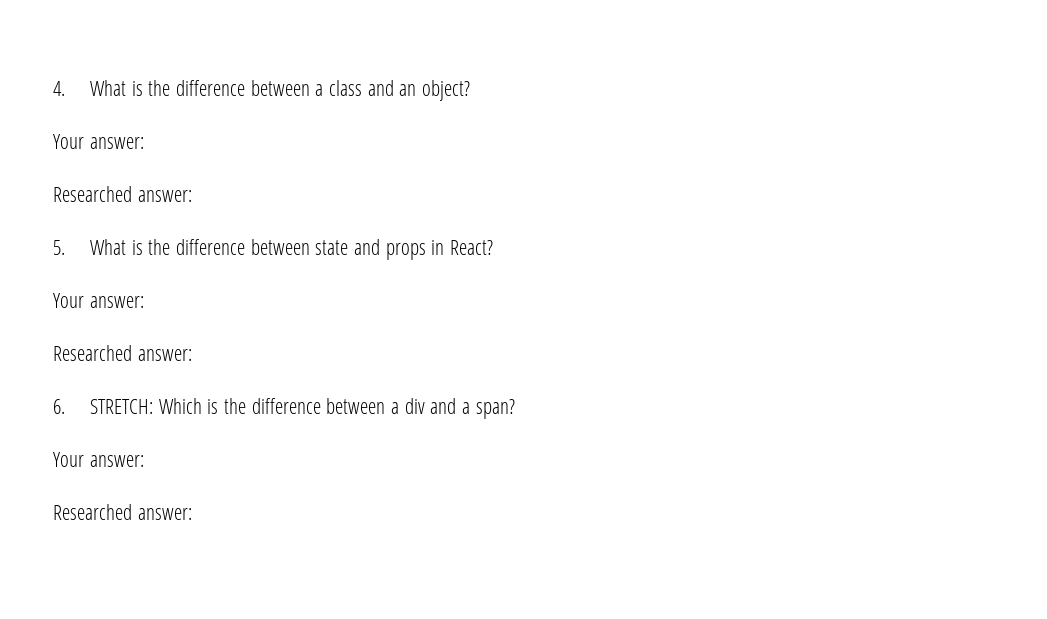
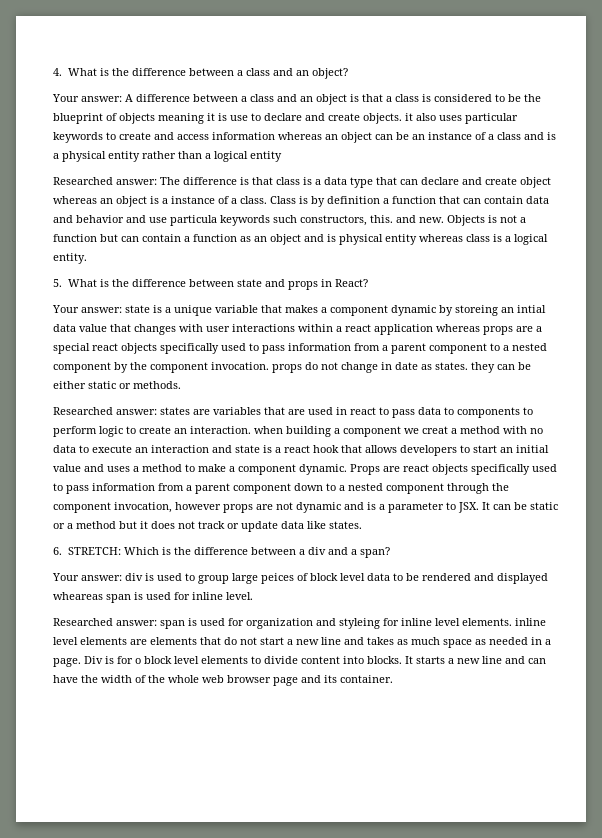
[53,186,192,202] // Researched answer: -> [125,94,541,105] [53,113,518,124] [53,132,556,143] [53,151,282,162] [53,177,551,188] [53,196,549,207] [53,215,526,226] [53,234,548,245] [53,253,87,264] A difference between a class and an object is that a class is considered to be the blueprint of objects meaning it is use to declare and create objects. it also uses particular keywords to create and access information whereas an object can be an instance of a class and is a physical entity rather than a logical entity // Researched answer: The difference is that class is a data type that can declare and create object whereas an object is a instance of a class. Class is by definition a function that can contain data and behavior and use particula keywords such constructors, this. and new. Objects is not a function but can contain a function as an object and is physical entity whereas class is a logical entity.
[53,345,192,361] // Researched answer: -> [125,305,546,316] [53,324,542,335] [53,343,547,354] [53,362,531,373] [53,381,181,389] [53,407,533,418] [53,426,543,437] [53,445,549,456] [53,464,557,475] [53,483,509,494] [53,502,558,513] [53,521,362,532] state is a unique variable that makes a component dynamic by storeing an intial data value that changes with user interactions within a react application whereas props are a special react objects specifically used to pass information from a parent component to a nested component by the component invocation. props do not change in date as states. they can be either static or methods. // Researched answer: states are variables that are used in react to pass data to components to perform logic to create an interaction. when building a component we creat a method with no data to execute an interaction and state is a react hook that allows developers to start an initial value and uses a method to make a component dynamic. Props are react objects specifically used to pass information from a parent component down to a nested component through the component invocation, however props are not dynamic and is a parameter to JSX. It can be static or a method but it does not track or update data like states.
[53,504,192,520] // Researched answer: -> [125,573,548,584] [53,592,253,603] [53,618,546,629] [53,637,551,648] [53,656,546,667] [53,675,393,686] div is used to group large peices of block level data to be rendered and displayed wheareas span is used for inline level. // Researched answer: span is used for organization and styleing for inline level elements. inline level elements are elements that do not start a new line and takes as much space as needed in a page. Div is for o block level elements to divide content into blocks. It starts a new line and can have the width of the whole web browser page and its container.

